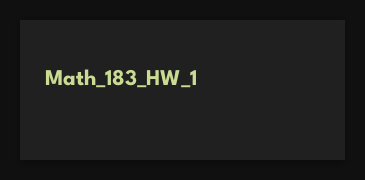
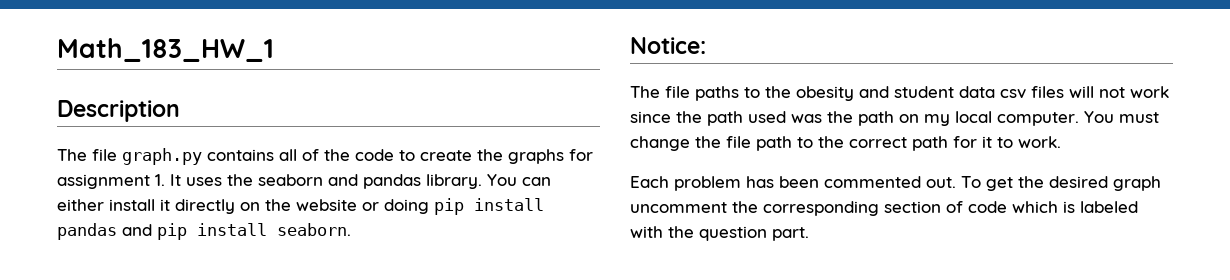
(197, 78) none -> [57,100,180,122] [57,148,593,165] [57,174,551,189] [57,198,544,215] [57,223,351,240] [630,37,706,54] [630,86,1169,101] [630,111,1159,126] [630,136,1061,151] [630,176,1161,191] [630,201,1138,216] [630,226,809,241] // Description // The file graph.py contains all of the code to create the graphs for assignment 1. It uses the seaborn and pandas library. You can either install it directly on the website or doing pip install pandas and pip install seaborn. // Notice: // The file paths to the obesity and student data csv files will not work since the path used was the path on my local computer. You must change the file path to the correct path for it to work. // Each problem has been commented out. To get the desired graph uncomment the corresponding section of code which is labeled with the question part.

